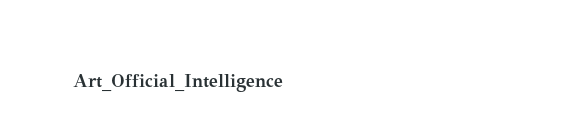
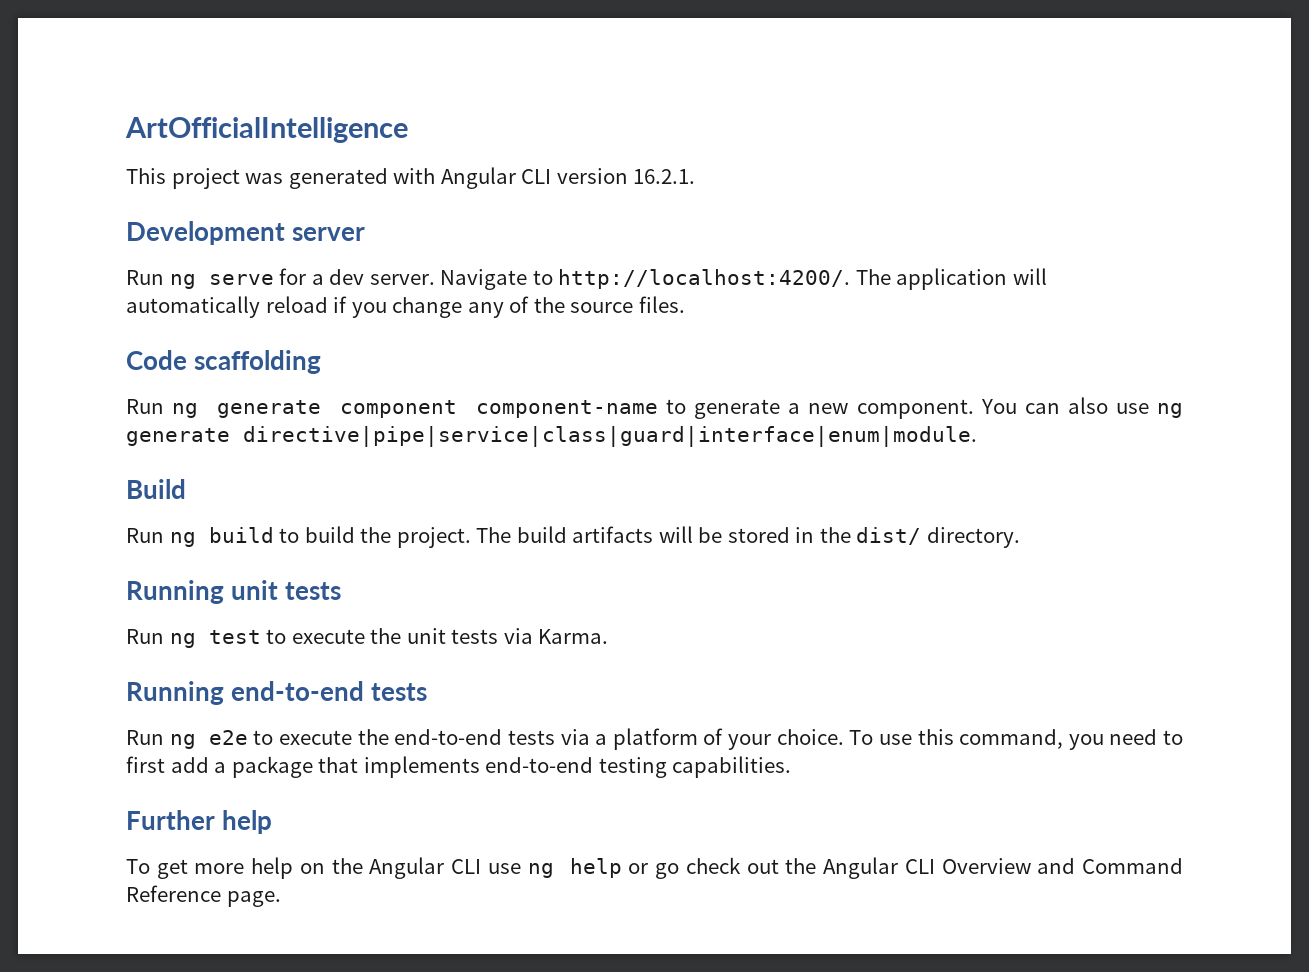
[73,74,283,92] Art_Official_Intelligence -> [125,117,408,143] [126,167,696,189] [126,221,366,245] [126,268,1047,290] [126,296,685,318] [126,350,322,374] [126,397,1184,419] [126,426,977,447] [126,479,186,499] [126,526,1021,548] [126,580,342,604] [126,628,609,648] [126,681,428,705] [126,728,1183,750] [126,756,792,778] [126,810,273,834] [126,857,1184,879] [126,885,281,907] ArtOfficialIntelligence // This project was generated with Angular CLI version 16.2.1. // Development server // Run ng serve for a dev server. Navigate to http://localhost:4200/. The application will automatically reload if you change any of the source files. // Code scaffolding // Run ng generate component component-name to generate a new component. You can also use ng generate directive|pipe|service|class|guard|interface|enum|module. // Build // Run ng build to build the project. The build artifacts will be stored in the dist/ directory. // Running unit tests // Run ng test to execute the unit tests via Karma. // Running end-to-end tests // Run ng e2e to execute the end-to-end tests via a platform of your choice. To use this command, you need to first add a package that implements end-to-end testing capabilities. // Further help // To get more help on the Angular CLI use ng help or go check out the Angular CLI Overview and Command Reference page.

